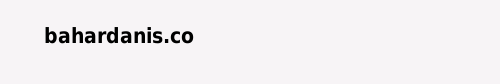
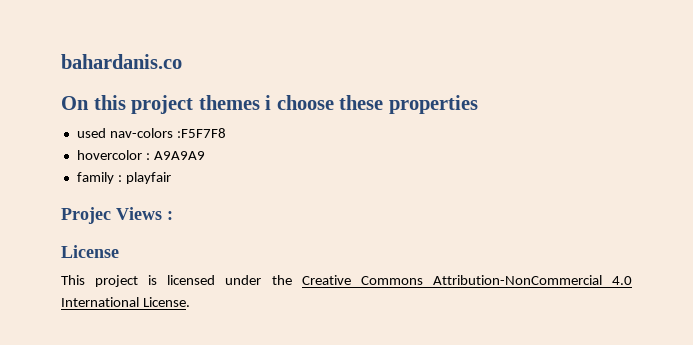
(194, 35) none -> [61,95,478,114] [76,128,226,138] [76,150,205,160] [76,172,171,184] [61,207,173,224] [61,245,119,258] [61,275,632,287] [61,297,190,307] // On this project themes i choose these properties // used nav-colors :F5F7F8 // hovercolor : A9A9A9 // family : playfair // Projec Views : // License // This project is licensed under the Creative Commons Attribution-NonCommercial 4.0 International License.

